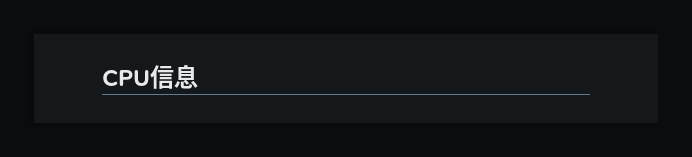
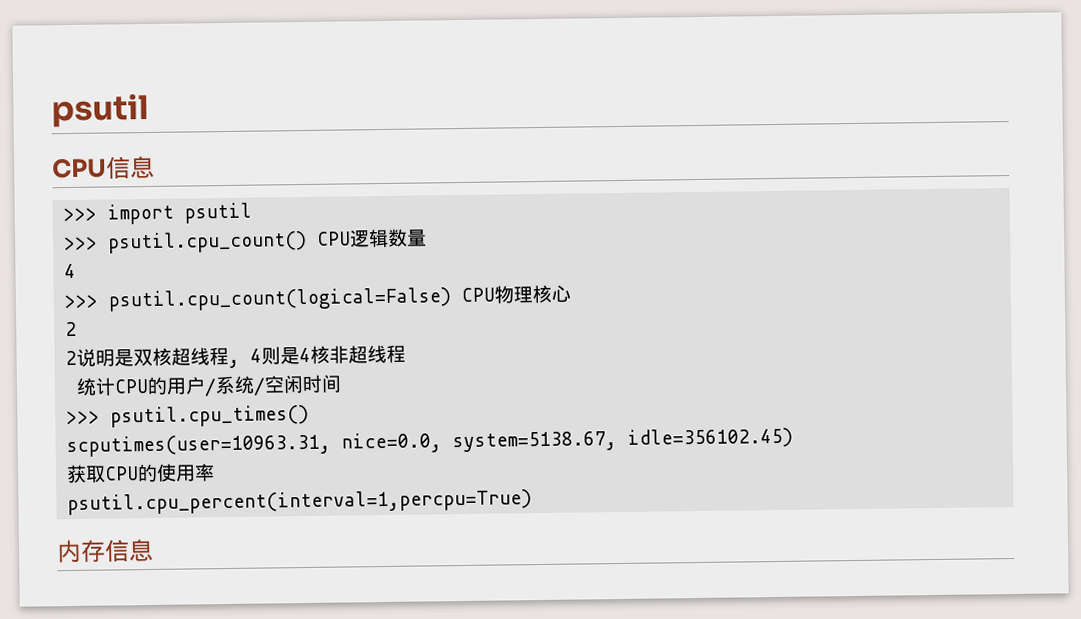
(102, 78) none -> [51,93,149,128] psutil //
(198, 76) none -> [62,202,252,225] [63,228,427,254] [63,263,76,279] [63,284,571,312] [64,321,77,337] [64,344,406,368] [75,374,342,397] [65,404,309,428] [65,427,793,458] [65,463,215,484] [66,489,532,516] [56,538,154,564] // >>> import psutil // >>> psutil.cpu_count() CPU逻辑数量 // 4 // >>> psutil.cpu_count(logical=False) CPU物理核心 // 2 // 2说明是双核超线程, 4则是4核非超线程 // 统计CPU的用户/系统/空闲时间 // >>> psutil.cpu_times() // scputimes(user=10963.31, nice=0.0, system=5138.67, idle=356102.45) // 获取CPU的使用率 // psutil.cpu_percent(interval=1,percpu=True) // 内存信息

